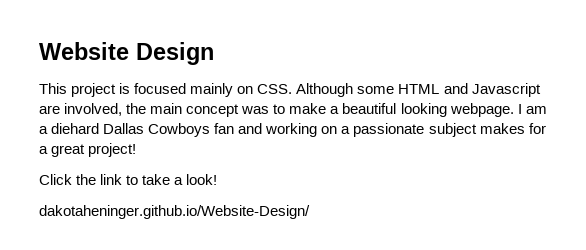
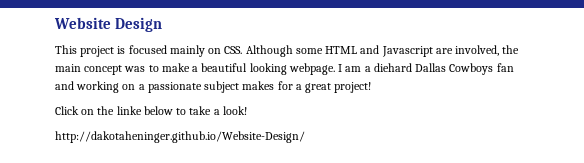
[76,174,123,185] the link -> [81,106,173,115] on the linke below
[39,205,310,219] dakotaheninger.github.io/Website-Design/ -> [55,131,305,143] http://dakotaheninger.github.io/Website-Design/

